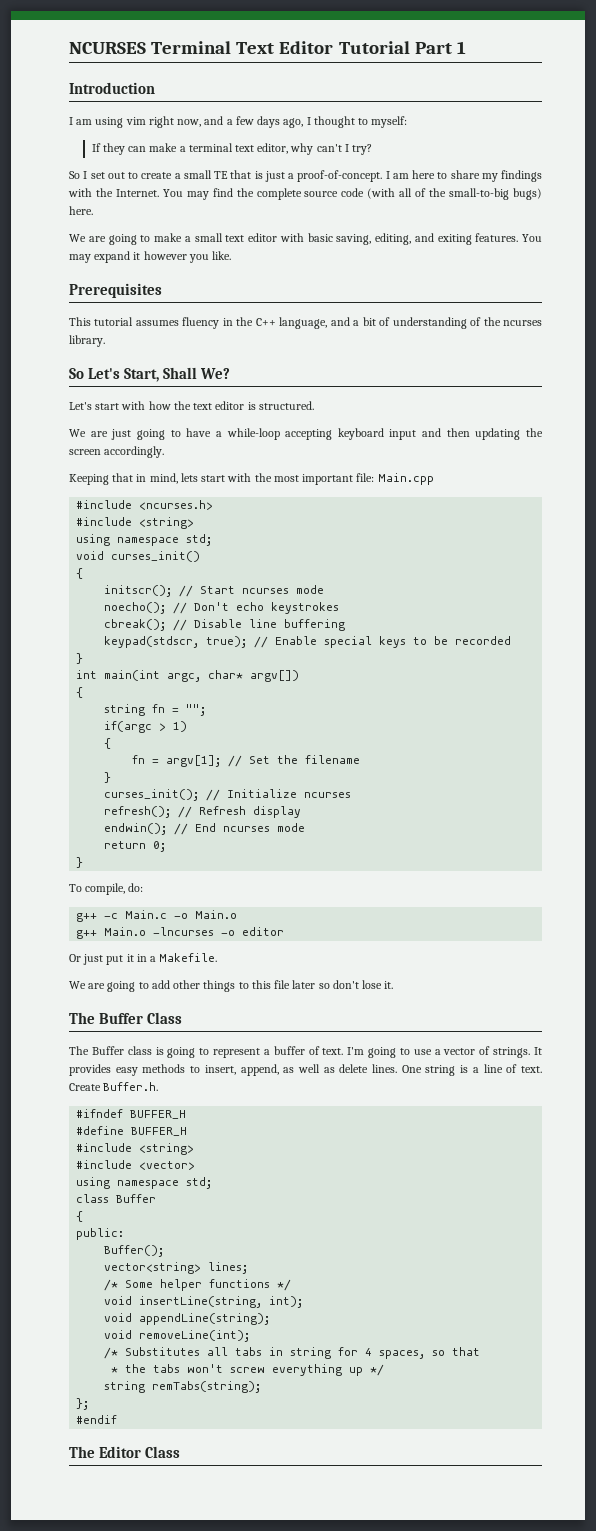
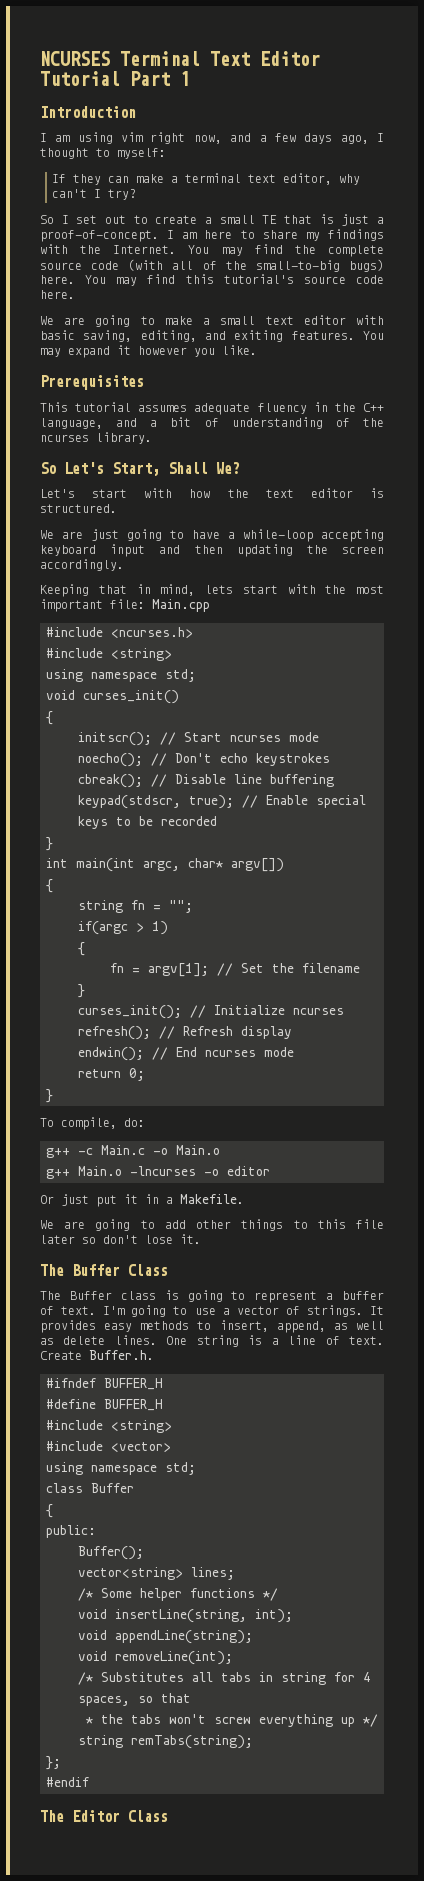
(93, 210) none -> [85,274,384,286] [40,290,75,299] You may find this tutorial's source code here.
(179, 323) none -> [194,403,251,415] adequate

